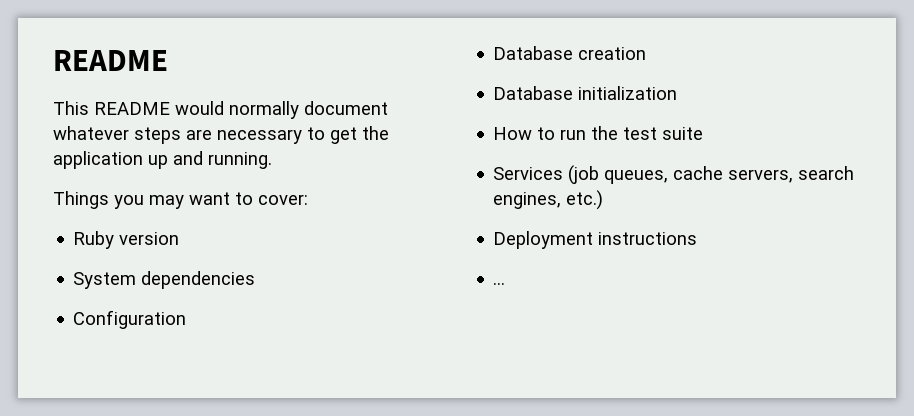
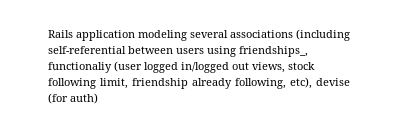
[53,50,168,71] [53,101,388,119] [53,126,389,144] [53,151,272,169] [53,191,308,209] [73,231,180,249] [73,271,256,289] [73,310,187,329] [493,46,647,60] [493,86,678,100] [493,126,704,140] [493,165,855,185] [493,190,604,210] [493,231,698,249] [493,282,506,285] README // This README would normally document whatever steps are necessary to get the application up and running. // Things you may want to cover: // Ruby version // System dependencies // Configuration // Database creation // Database initialization // How to run the test suite // Services (job queues, cache servers, search engines, etc.) // Deployment instructions // ... -> [48,29,350,41] [48,46,308,57] [48,61,315,73] [48,77,350,89] [48,93,98,104] Rails application modeling several associations (including self-referential between users using friendships_, functionaliy (user logged in/logged out views, stock following limit, friendship already following, etc), devise (for auth)

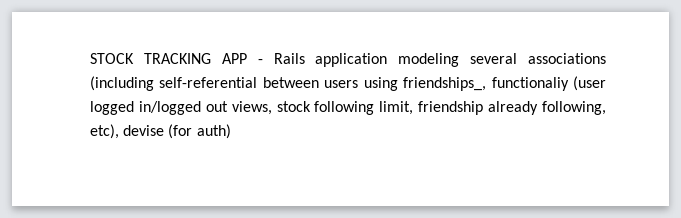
(48, 34) none -> [90,53,263,64] STOCK TRACKING APP -

